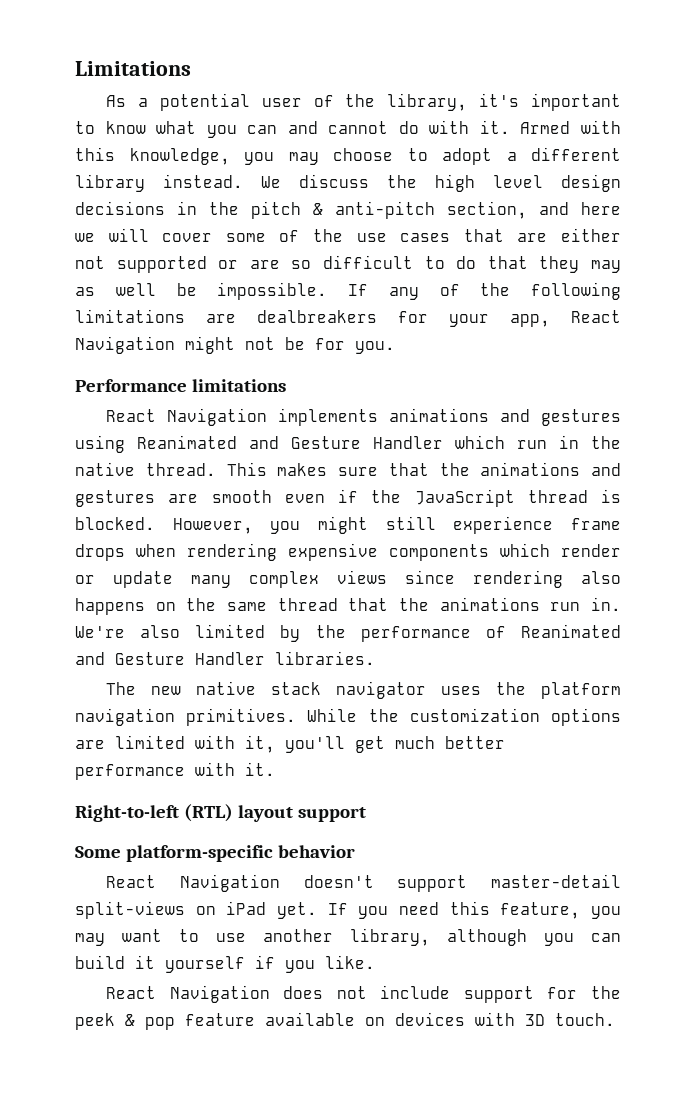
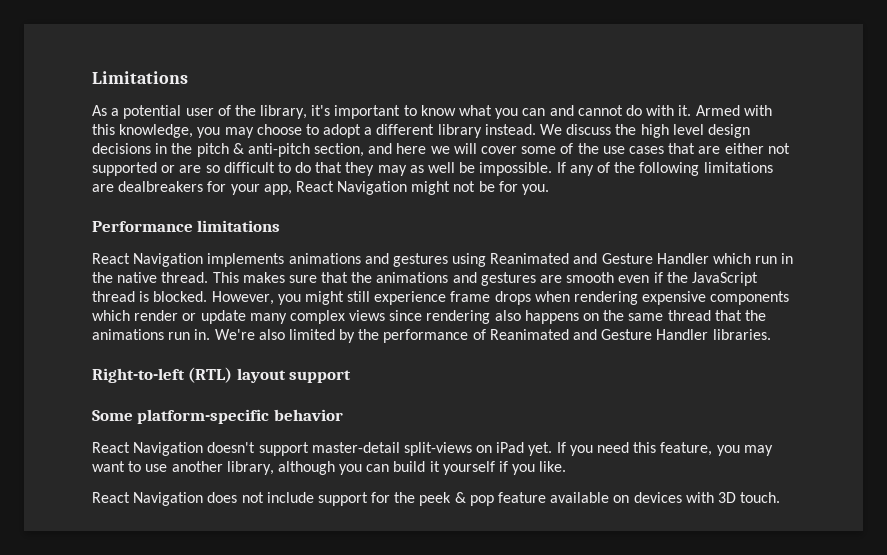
[106,681,621,699] [75,708,621,726] [75,735,505,753] [75,762,275,780] // The new native stack navigator uses the platform navigation primitives. While the customization options are limited with it, you'll get much better performance with it. -> (771, 334) none

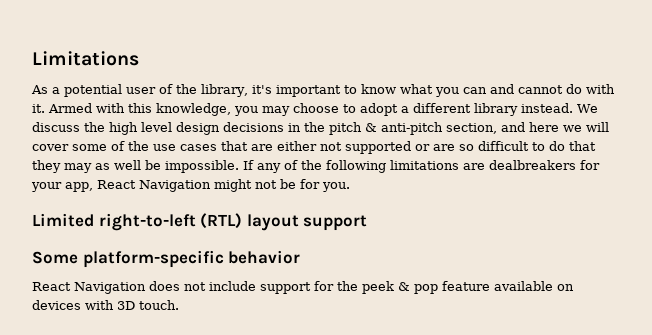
[92,220,281,232] [92,253,794,267] [92,272,758,286] [92,291,790,305] [92,310,766,324] [92,329,771,343] [92,368,185,383] Performance limitations // React Navigation implements animations and gestures using Reanimated and Gesture Handler which run in the native thread. This makes sure that the animations and gestures are smooth even if the JavaScript thread is blocked. However, you might still experience frame drops when rendering expensive components which render or update many complex views since rendering also happens on the same thread that the animations run in. We're also limited by the performance of Reanimated and Gesture Handler libraries. // Right-to-left -> [32,213,196,231] Limited right-to-left
[92,442,773,456] [92,461,567,475] // React Navigation doesn't support master-detail split-views on iPad yet. If you need this feature, you may want to use another library, although you can build it yourself if you like. -> (301, 257) none

